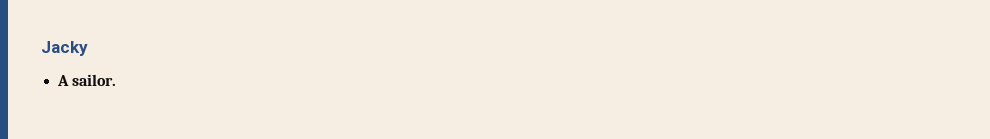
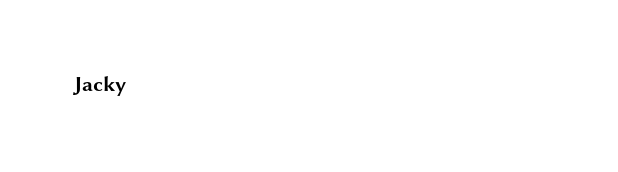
[57,74,117,86] // A sailor. -> (126, 86) none

